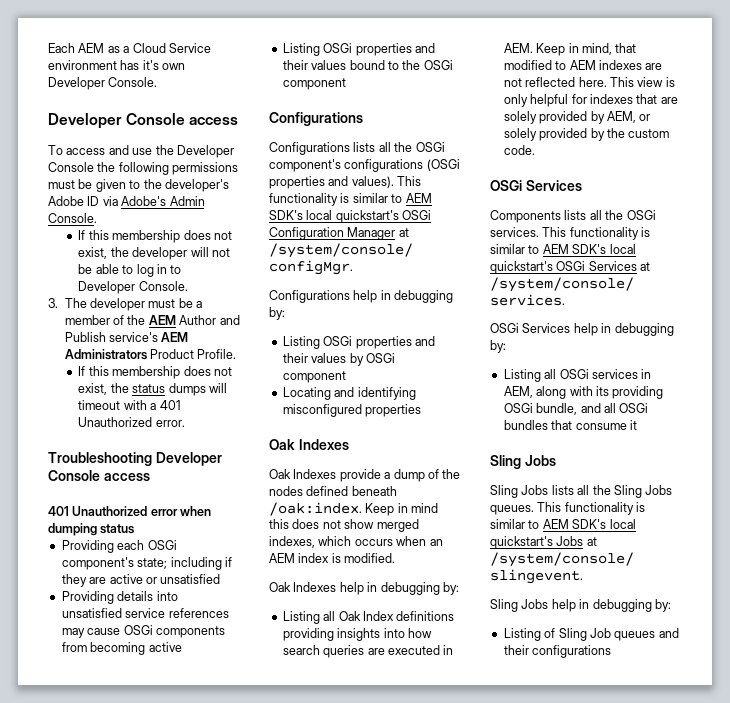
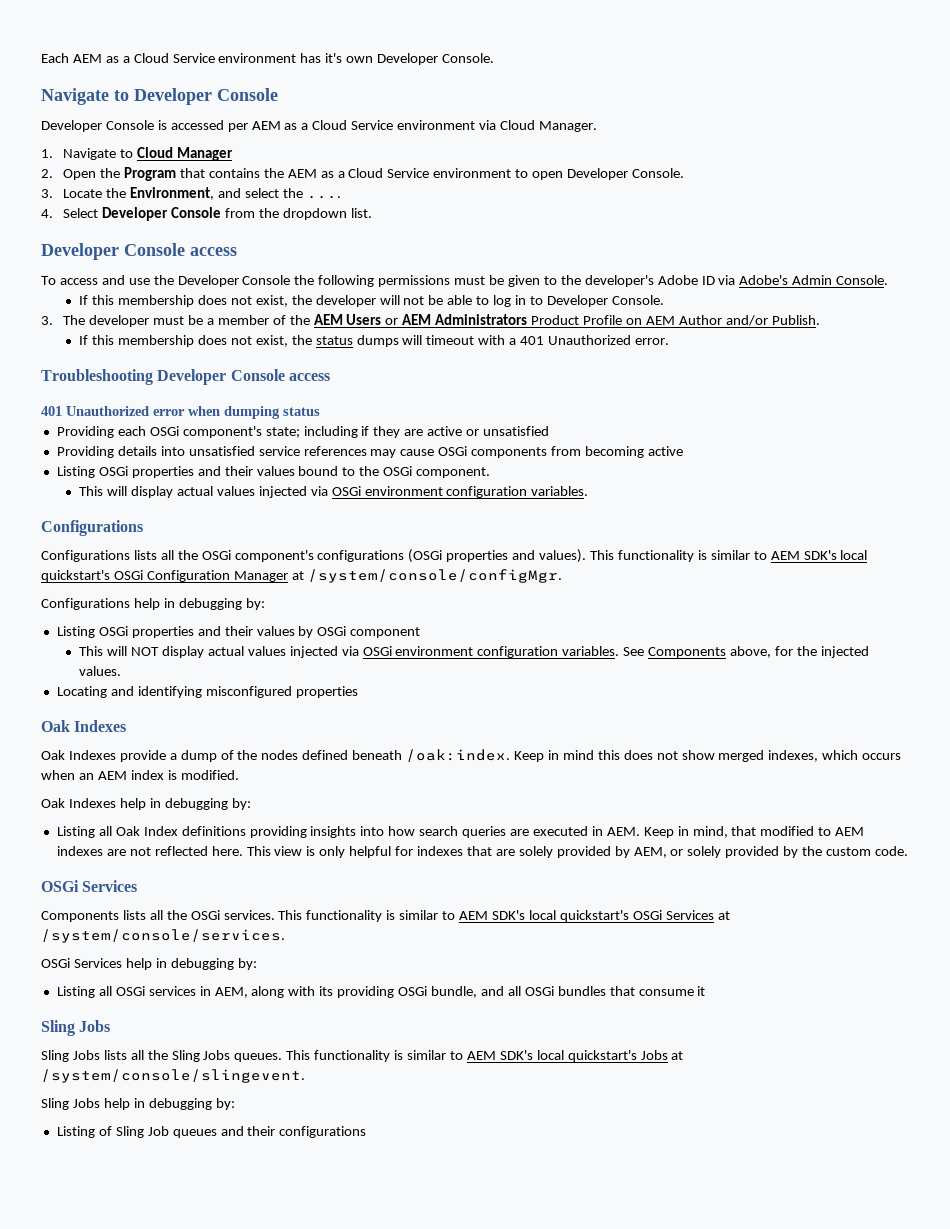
(158, 82) none -> [41,88,278,105] [41,120,597,132] [41,147,233,161] [41,167,684,181] [41,187,341,200] [41,207,372,221] // Navigate to Developer Console // Developer Console is accessed per AEM as a Cloud Service environment via Cloud Manager. // 1. Navigate to Cloud Manager // 2. Open the Program that contains the AEM as a Cloud Service environment to open Developer Console. // 3. Locate the Environment, and select the .... // 4. Select Developer Console from the dropdown list.
[179,315,240,325] [64,332,189,342] [64,349,237,360] Author and Publish service's AEM Administrators Product Profile. -> [346,314,820,326] Users or AEM Administrators Product Profile on AEM Author and/or Publish.
[282,78,346,90] component -> [416,467,491,478] [79,486,589,498] component. // This will display actual values injected via OSGi environment configuration variables.
(346, 377) none -> [79,646,869,658] [79,666,122,676] // This will NOT display actual values injected via OSGi environment configuration variables. See Components above, for the injected values.

